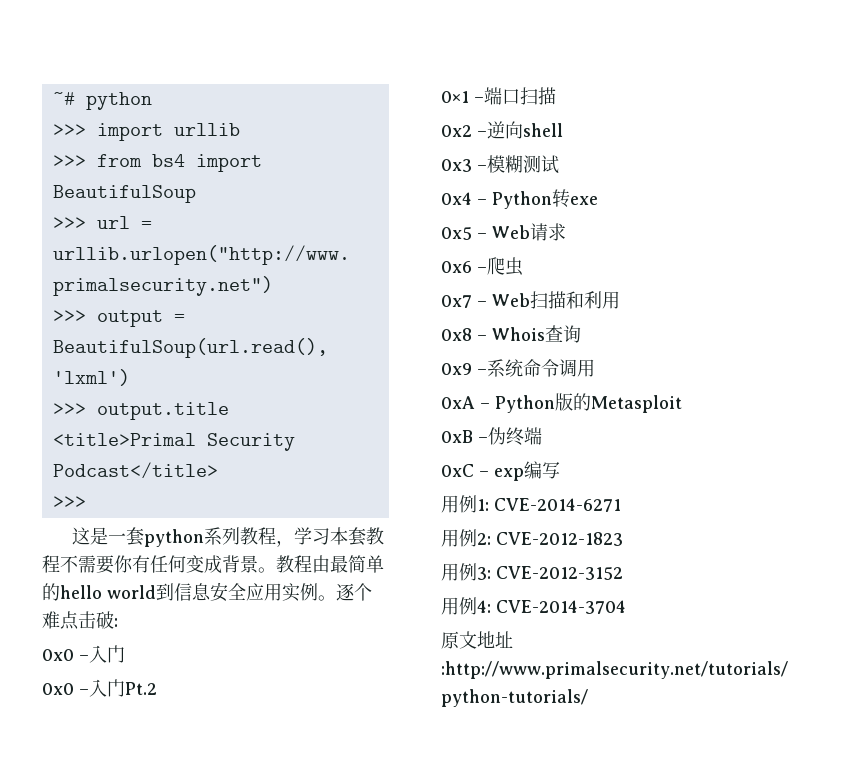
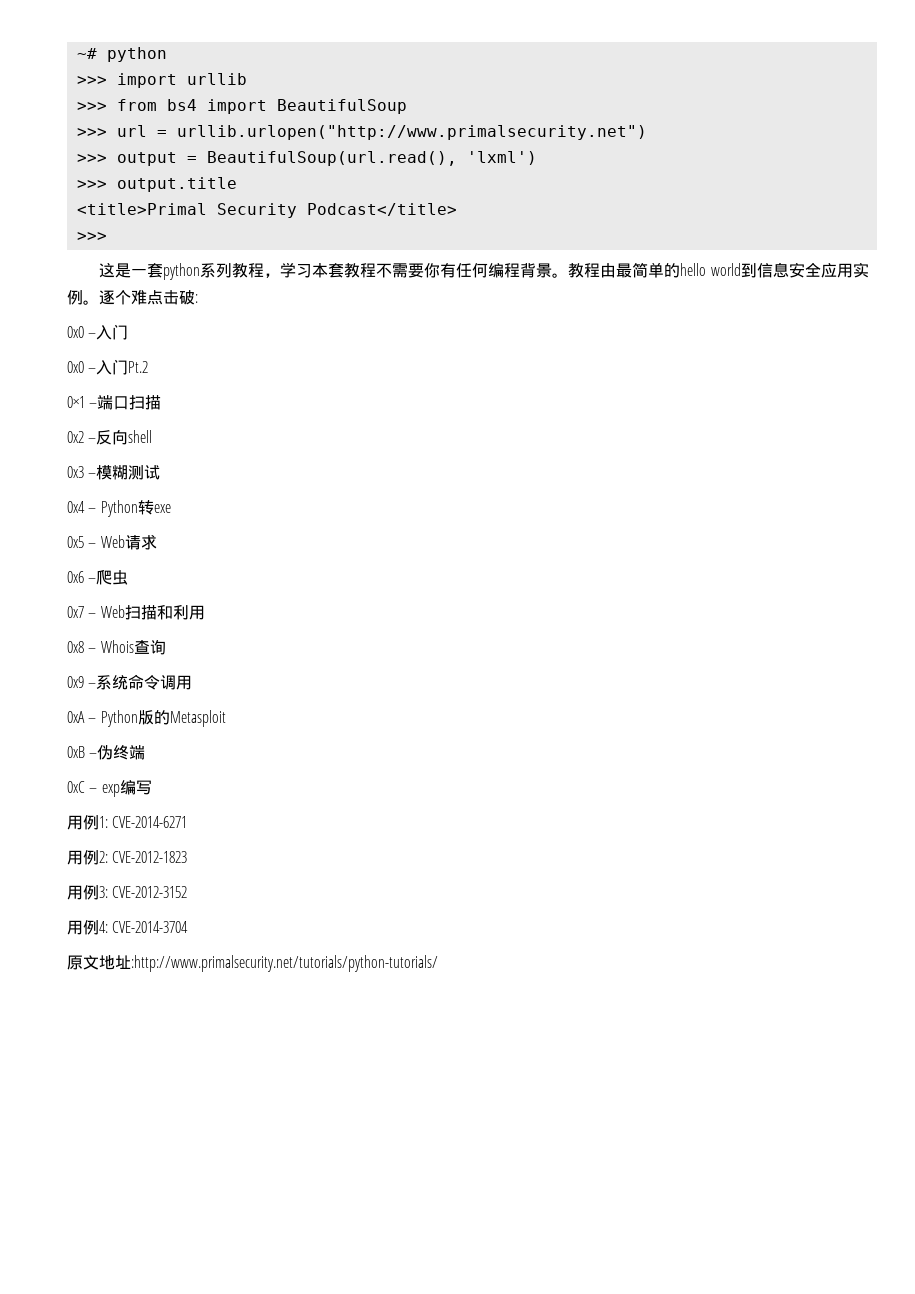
[186,555,222,573] 变成 -> [488,263,521,278] 编程
[487,121,505,139] 逆 -> [96,430,113,445] 反

